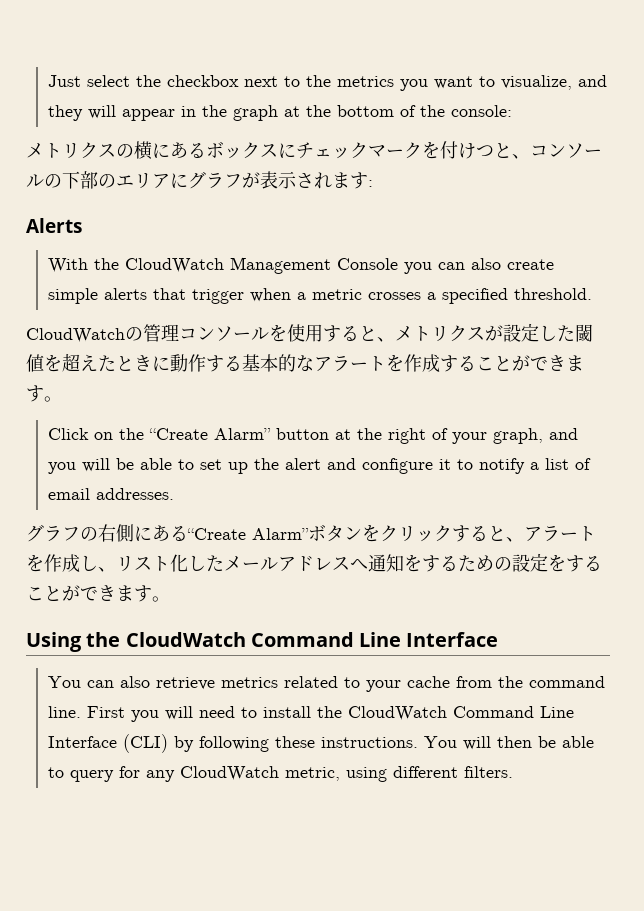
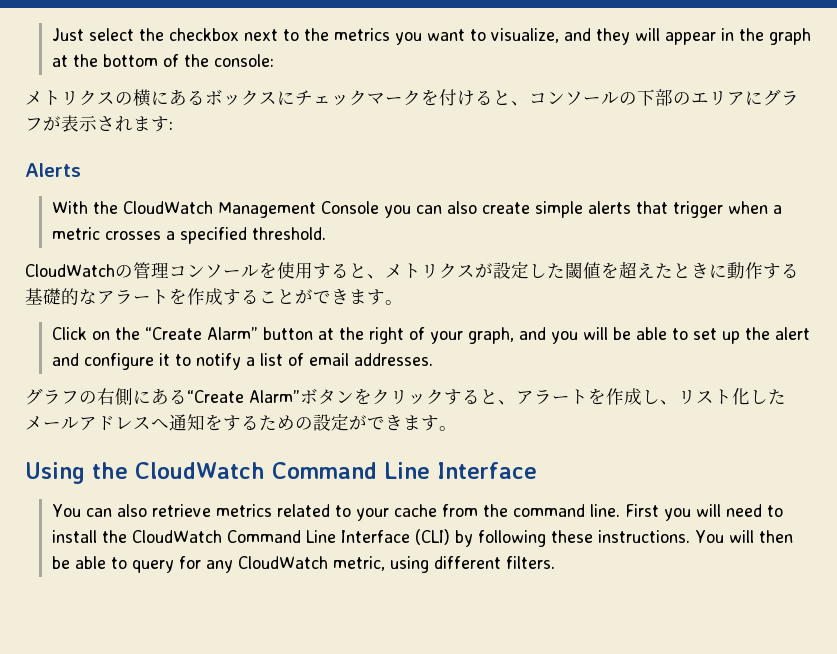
[476,145,494,157] つ -> [475,90,493,105] る
[260,354,278,372] 本 -> [43,288,61,305] 礎
[548,554,602,572] [26,586,62,601] をすること -> (349, 422) none

